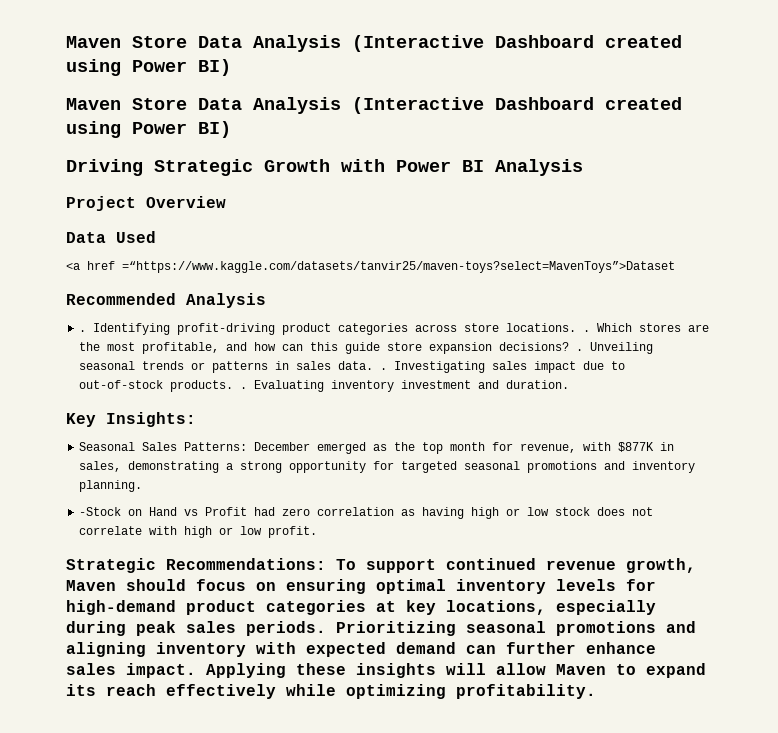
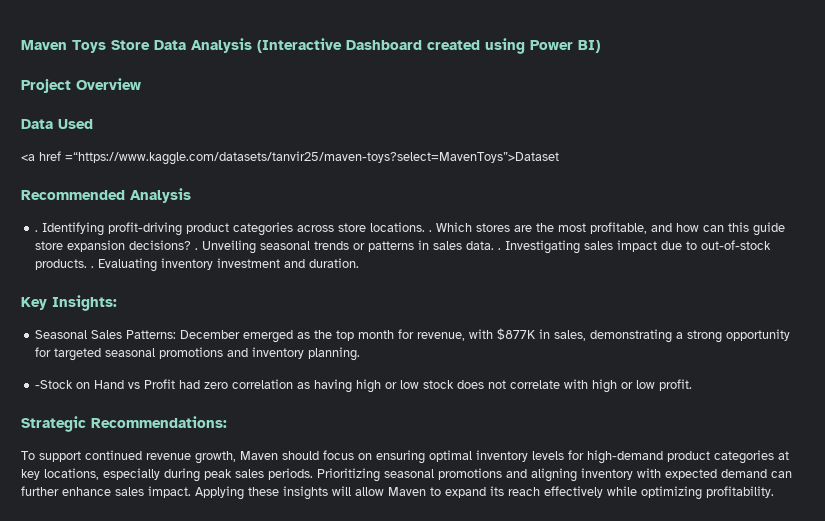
[66,35,682,52] [66,59,231,76] [66,97,682,114] [66,121,231,138] [66,159,583,176] Maven Store Data Analysis (Interactive Dashboard created using Power BI) // Maven Store Data Analysis (Interactive Dashboard created using Power BI) // Driving Strategic Growth with Power BI Analysis -> [21,38,600,54] Maven Toys Store Data Analysis (Interactive Dashboard created using Power BI)
(326, 564) none -> (227, 422) //

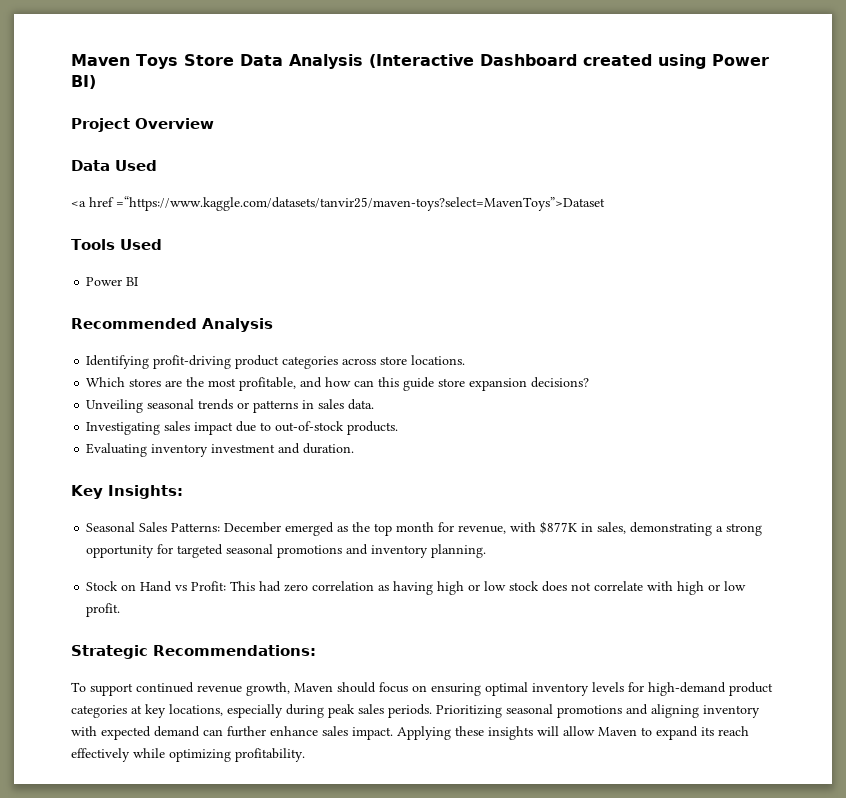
(559, 158) none -> [71,239,162,250] [86,277,139,286] // Tools Used // Power BI
[35,230,39,232] . -> (273, 325) none
[429,230,433,232] . -> (466, 360) //
[195,248,199,250] . -> (590, 382) //
[498,248,502,250] . -> (375, 404) //
[91,266,95,268] . -> (399, 428) //
[35,380,74,389] -Stock -> [86,581,119,591] Stock
[144,379,176,389] Profit -> [191,581,256,591] Profit: This

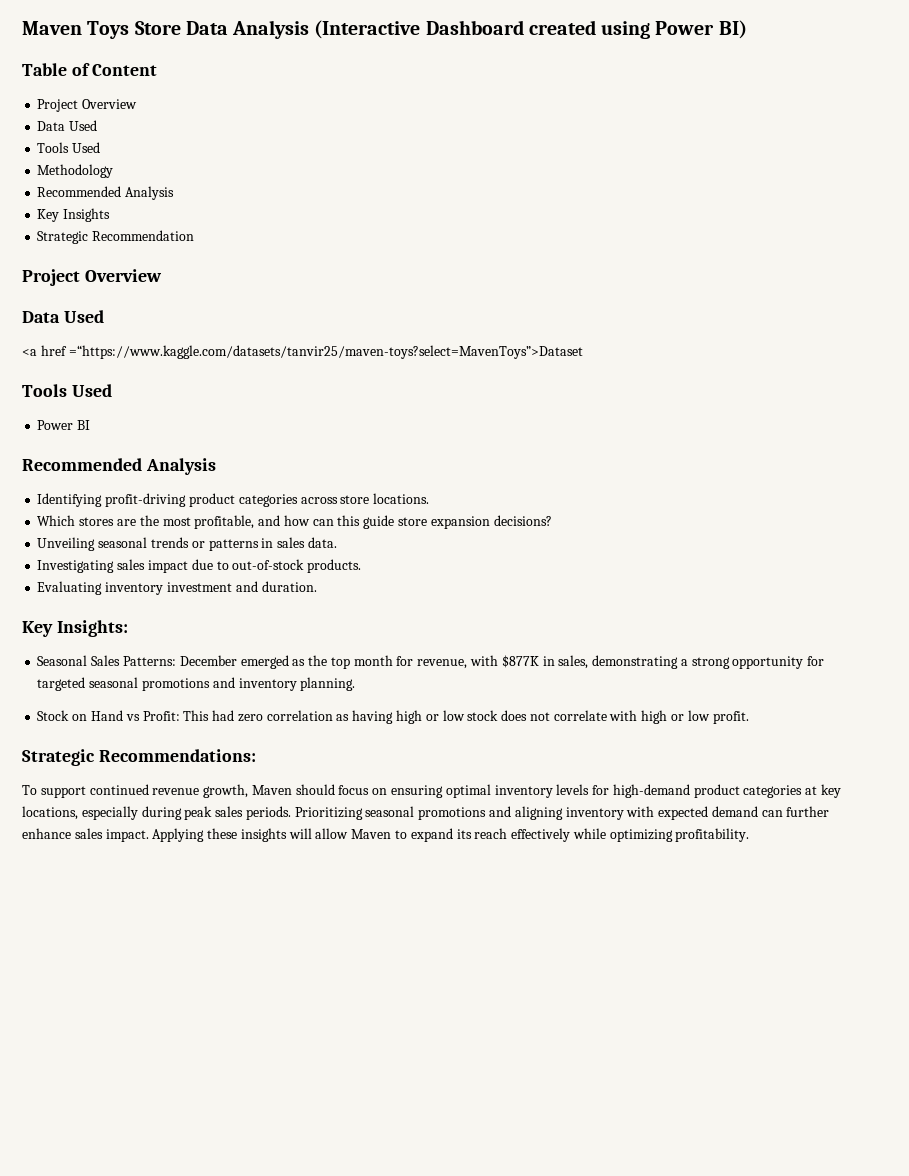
(96, 82) none -> [22,63,158,76] [37,99,138,112] [37,120,98,131] [37,142,101,153] [37,164,114,178] [37,186,175,200] [37,208,111,222] [37,230,195,244] // Table of Content // Project Overview // Data Used // Tools Used // Methodology // Recommended Analysis // Key Insights // Strategic Recommendation

